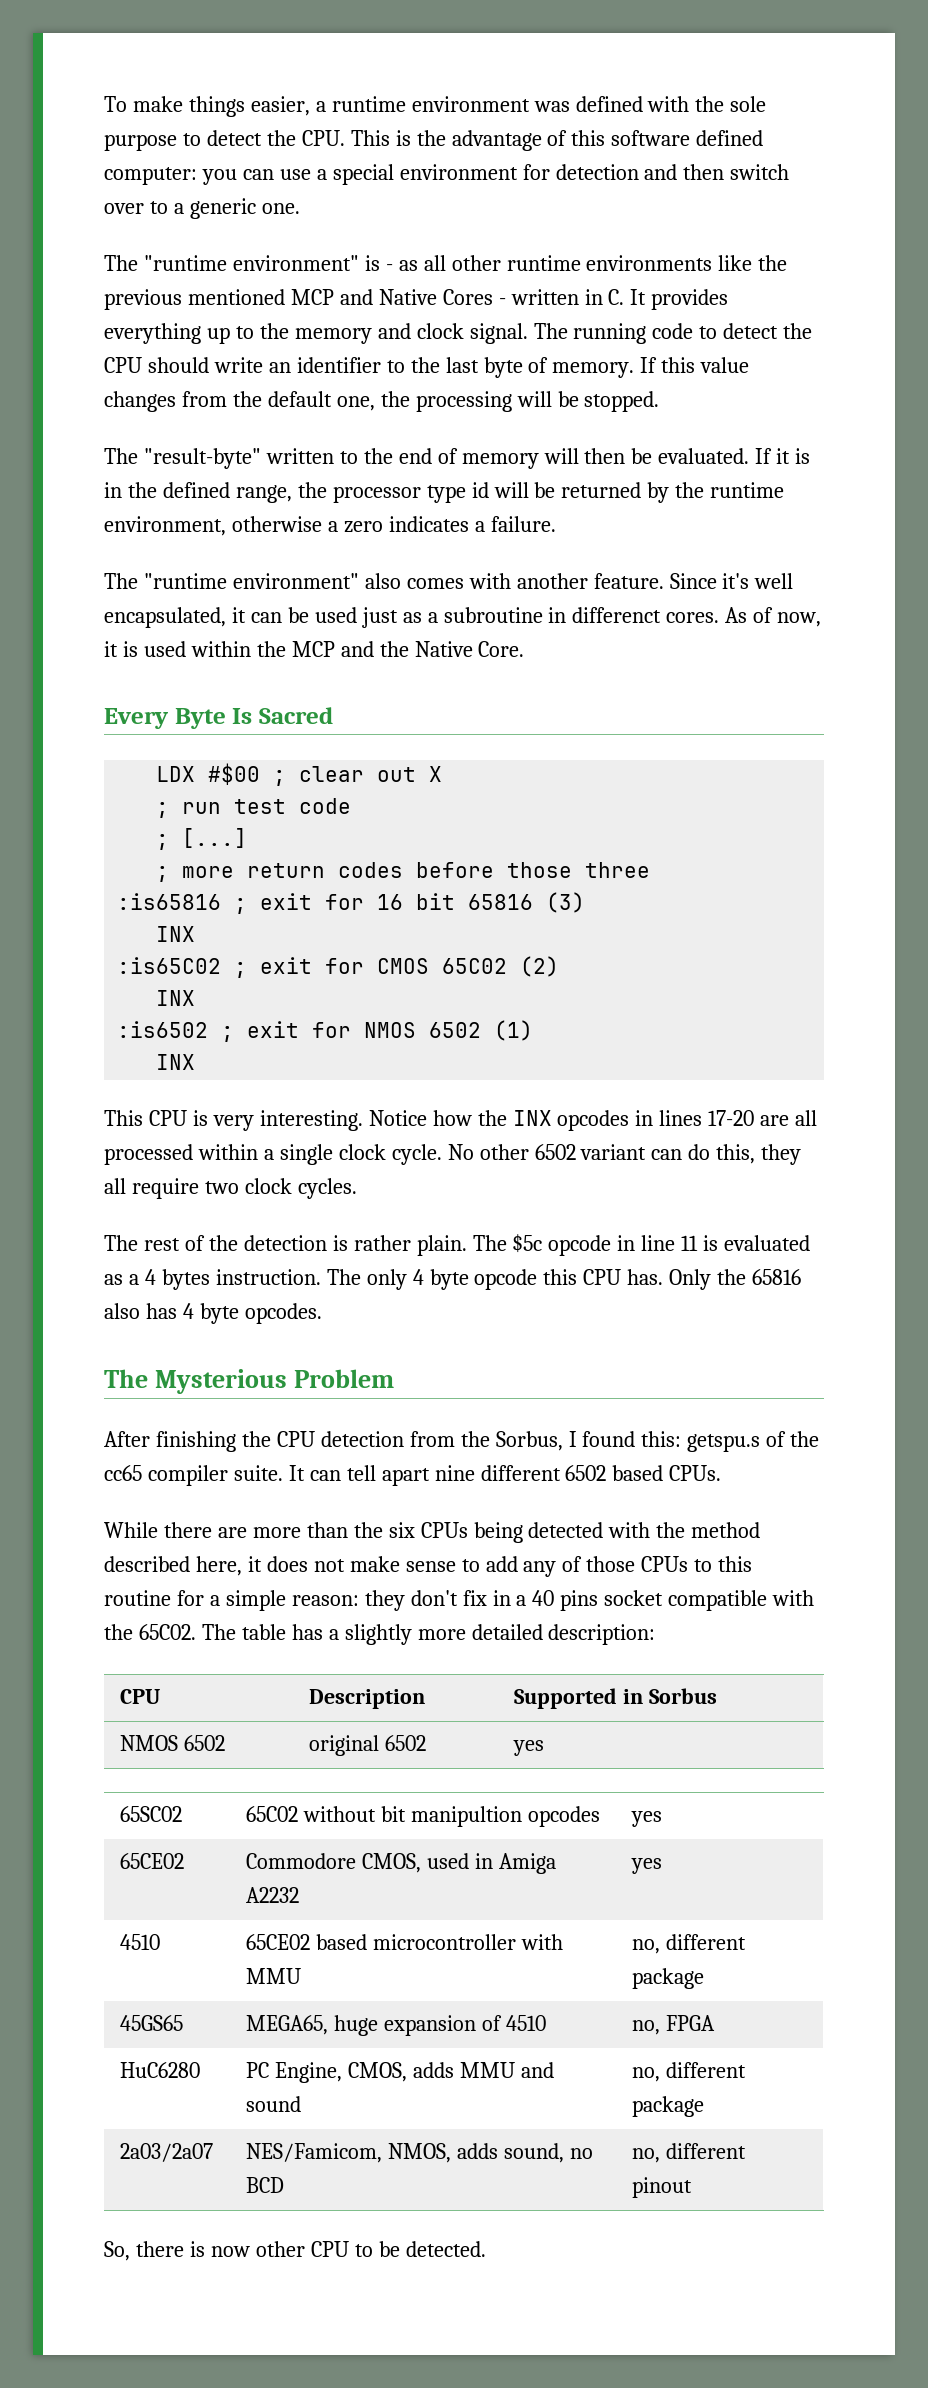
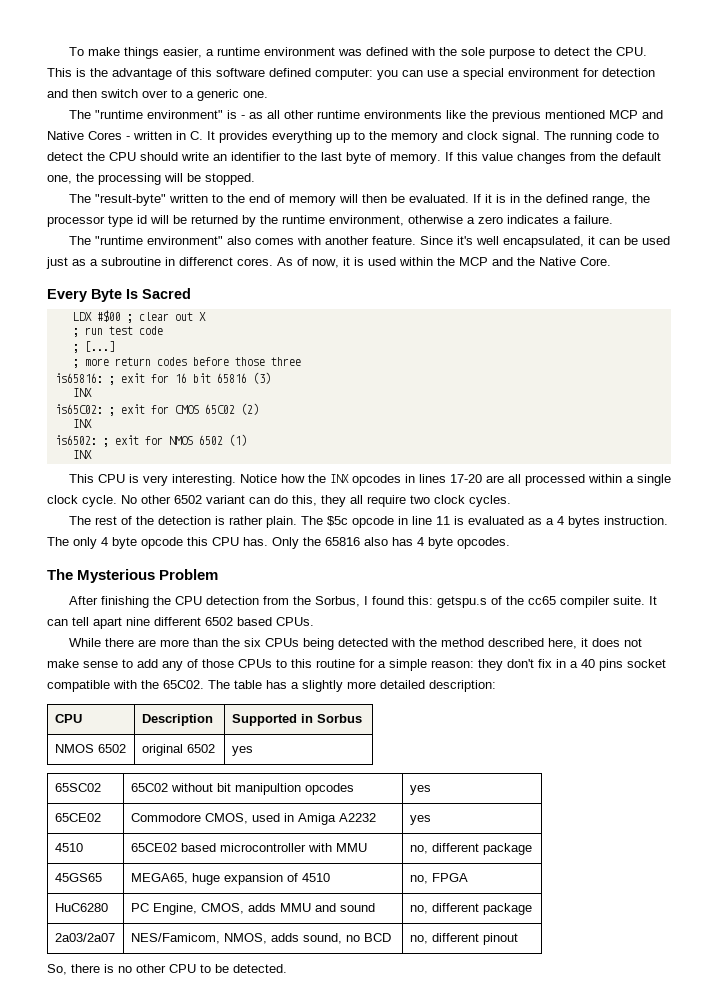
[117,893,222,910] :is65816 -> [54,373,103,383] is65816:
[117,957,222,974] :is65C02 -> [54,404,103,414] is65C02:
[117,1021,209,1038] :is6502 -> [54,435,97,445] is6502:
[210,2246,250,2257] now -> [118,966,132,973] no

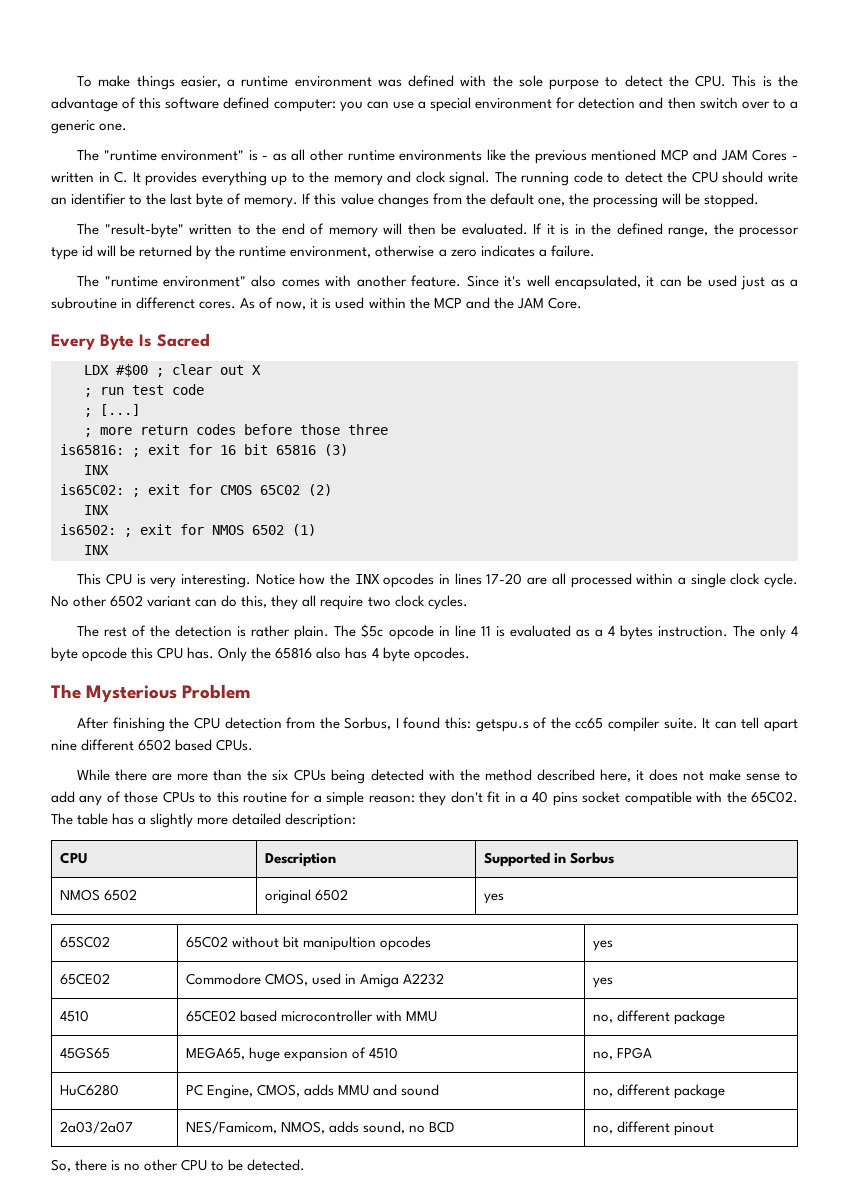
[47,131,84,140] Native -> [720,150,748,161] JAM
[539,257,576,266] Native -> [516,298,544,309] JAM
[538,659,552,668] fix -> [487,791,501,803] fit

